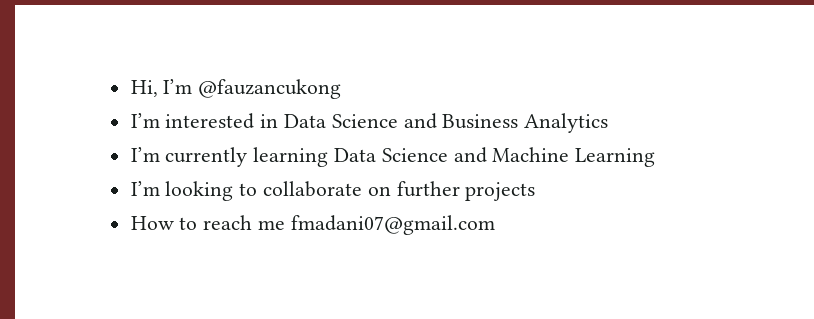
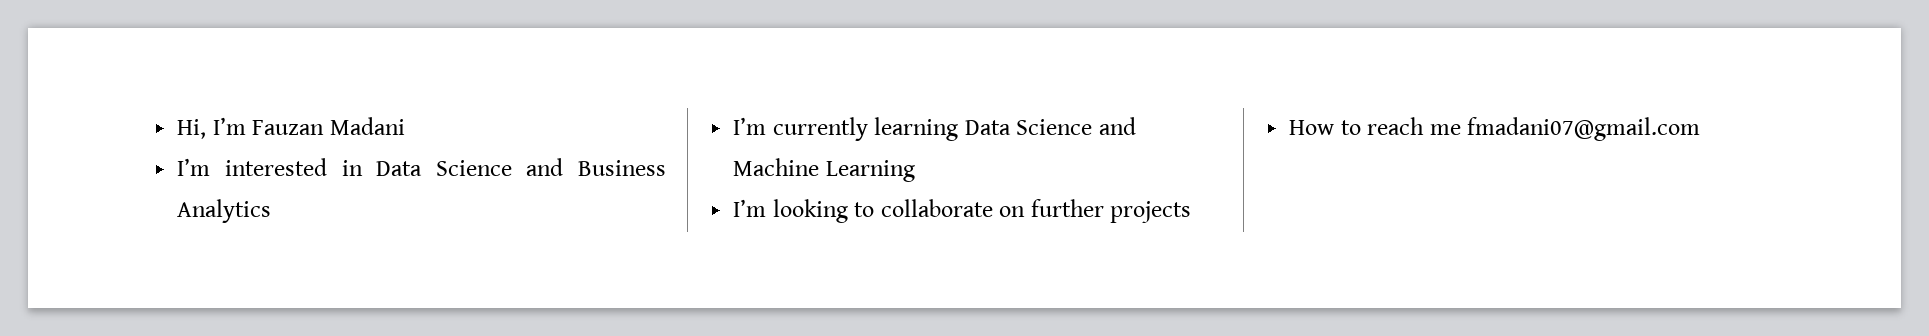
[198,79,342,99] @fauzancukong -> [252,117,405,135] Fauzan Madani

